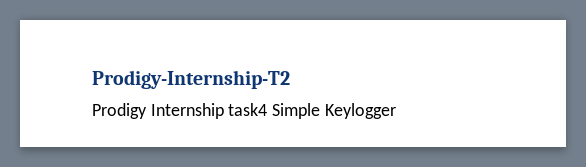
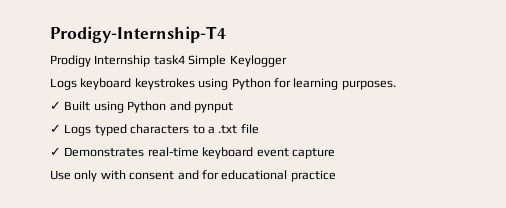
[92,70,290,89] Prodigy-Internship-T2 -> [50,26,226,43] Prodigy-Internship-T4
(396, 111) none -> [50,78,396,90] [50,101,233,113] [50,124,259,136] [50,147,335,159] [50,170,336,182] // Logs keyboard keystrokes using Python for learning purposes. // ✓ Built using Python and pynput // ✓ Logs typed characters to a .txt file // ✓ Demonstrates real-time keyboard event capture // Use only with consent and for educational practice

